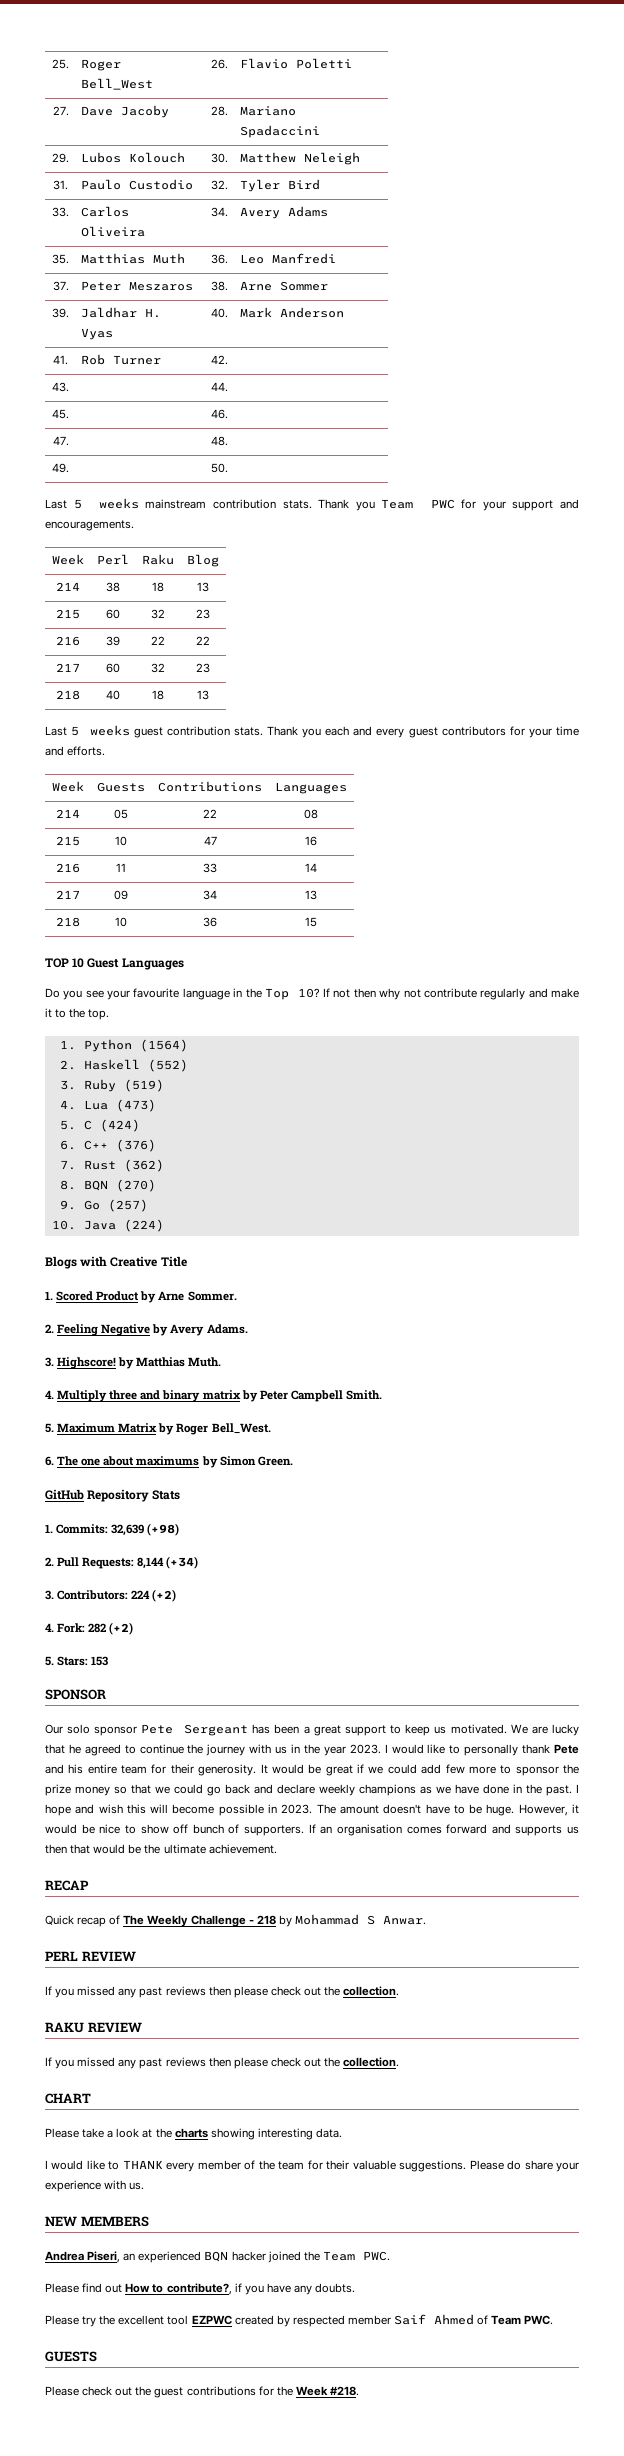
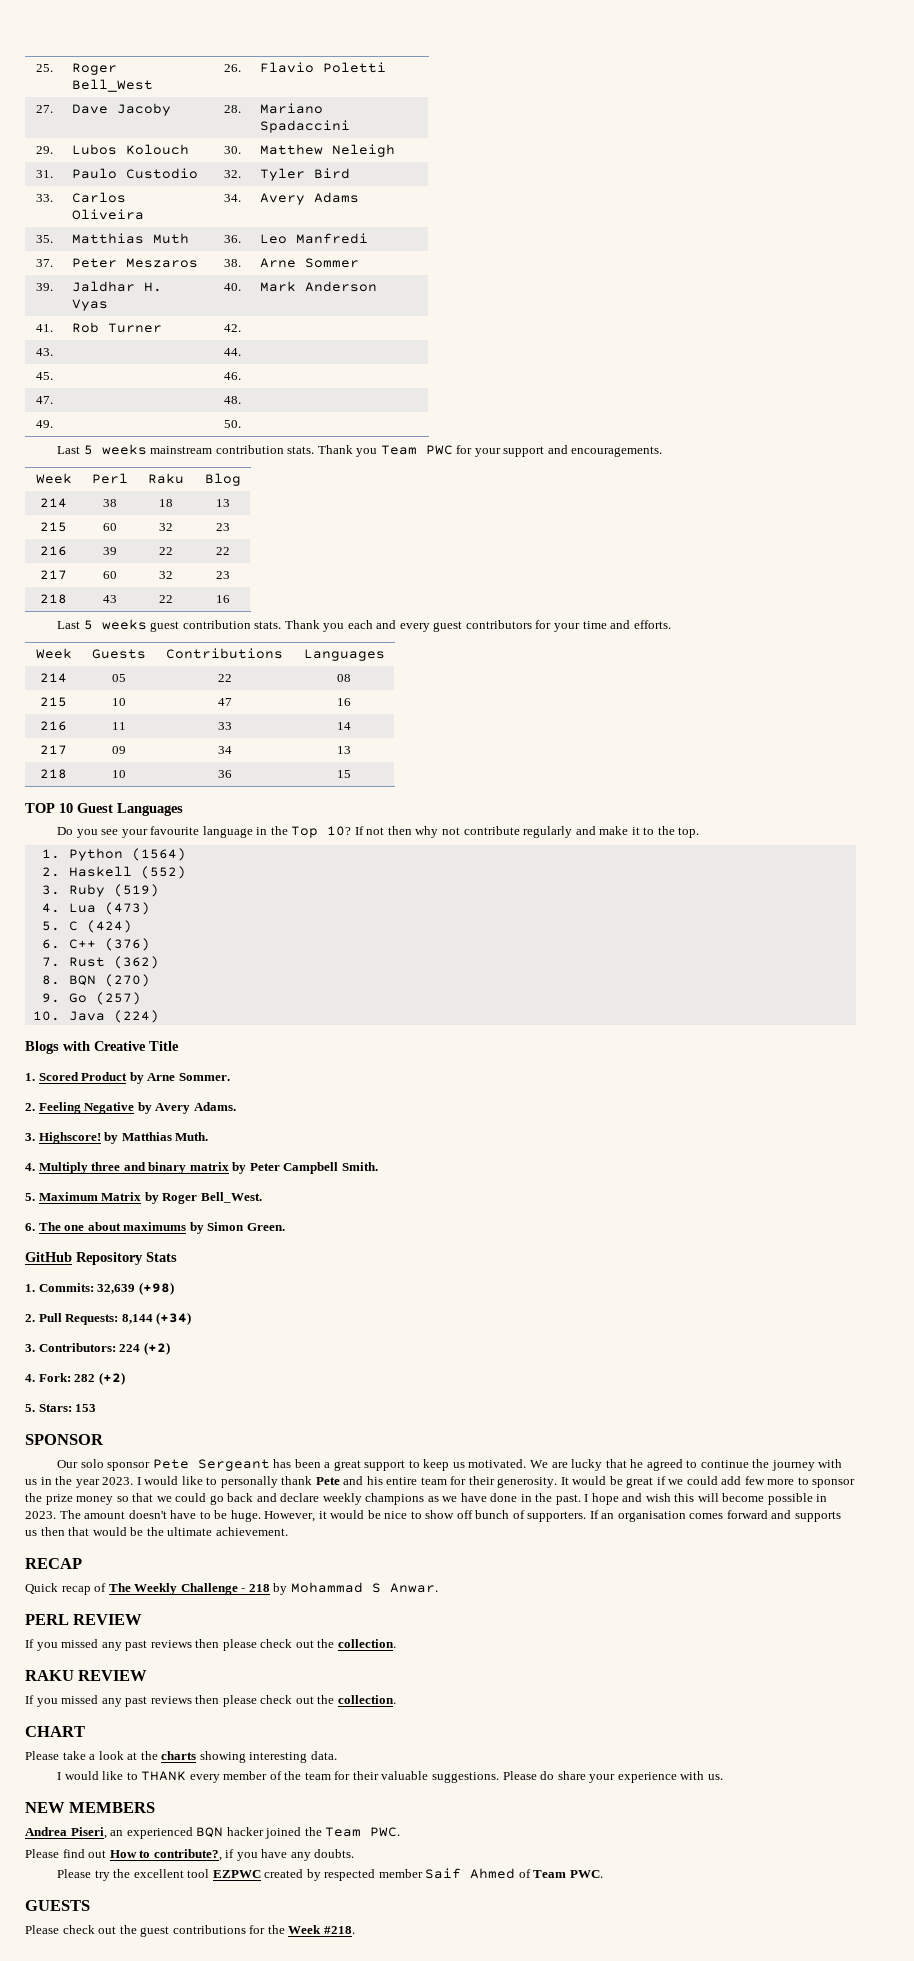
[106,690,120,700] [152,690,164,700] [197,690,209,700] 40 | 18 | 13 -> [102,595,117,603] [159,595,173,603] [215,595,230,603] 43 | 22 | 16

